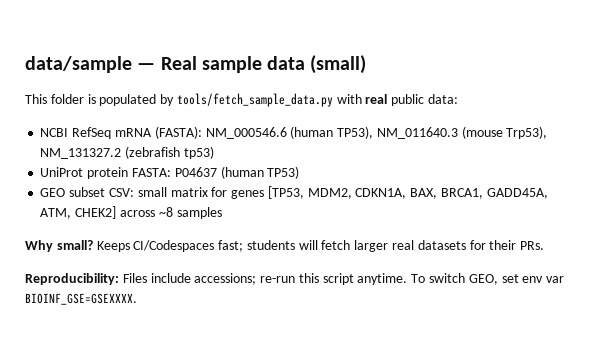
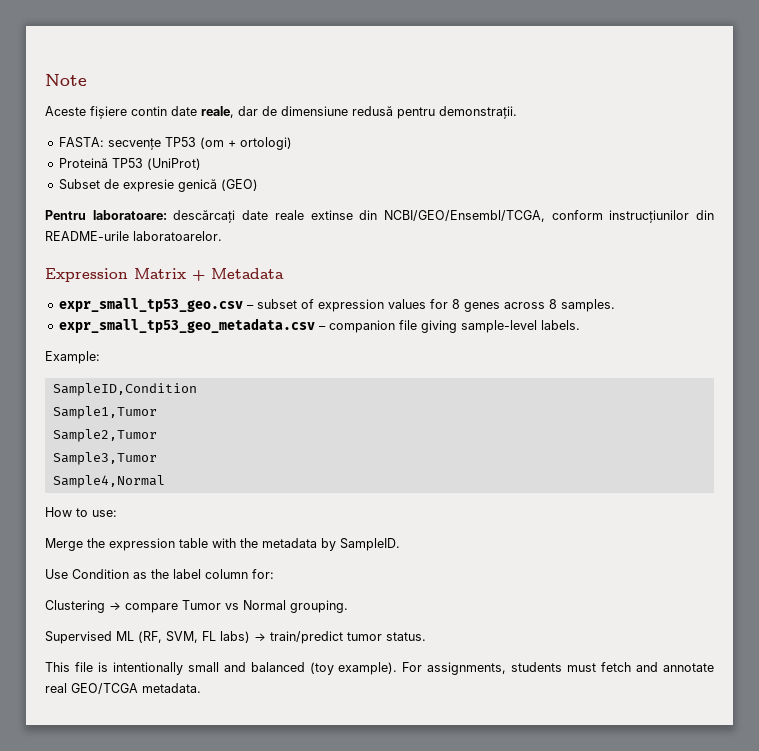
[25,55,367,74] [25,93,459,107] [40,126,548,139] [40,146,214,159] [40,166,300,179] [40,186,548,199] [40,206,222,219] [25,240,545,252] [25,273,565,285] [25,293,137,305] data/sample — Real sample data (small) // This folder is populated by tools/fetch_sample_data.py with real public data: // NCBI RefSeq mRNA (FASTA): NM_000546.6 (human TP53), NM_011640.3 (mouse Trp53), NM_131327.2 (zebrafish tp53) // UniProt protein FASTA: P04637 (human TP53) // GEO subset CSV: small matrix for genes [TP53, MDM2, CDKN1A, BAX, BRCA1, GADD45A, ATM, CHEK2] across ~8 samples // Why small? Keeps CI/Codespaces fast; students will fetch larger real datasets for their PRs. // Reproducibility: Files include accessions; re-run this script anytime. To switch GEO, set env var BIOINF_GSE=GSEXXXX. -> [45,74,87,86] [45,106,517,119] [58,137,292,150] [58,158,201,170] [58,179,258,192] [45,210,714,223] [45,231,222,241] [45,268,284,282] [58,298,615,312] [58,318,580,333] [45,351,100,364] [52,383,197,396] [52,406,157,419] [52,429,157,442] [52,452,157,465] [52,475,165,488] [45,507,117,517] [45,538,400,551] [45,569,274,579] [45,600,348,613] [45,631,426,644] [45,662,714,675] [45,683,201,694] Note // Aceste fișiere contin date reale, dar de dimensiune redusă pentru demonstrații. // FASTA: secvențe TP53 (om + ortologi) // Proteină TP53 (UniProt) // Subset de expresie genică (GEO) // Pentru laboratoare: descărcați date reale extinse din NCBI/GEO/Ensembl/TCGA, conform instrucțiunilor din README-urile laboratoarelor. // Expression Matrix + Metadata // expr_small_tp53_geo.csv – subset of expression values for 8 genes across 8 samples. // expr_small_tp53_geo_metadata.csv – companion file giving sample-level labels. // Example: // SampleID,Condition // Sample1,Tumor // Sample2,Tumor // Sample3,Tumor // Sample4,Normal // How to use: // Merge the expression table with the metadata by SampleID. // Use Condition as the label column for: // Clustering → compare Tumor vs Normal grouping. // Supervised ML (RF, SVM, FL labs) → train/predict tumor status. // This file is intentionally small and balanced (toy example). For assignments, students must fetch and annotate real GEO/TCGA metadata.

